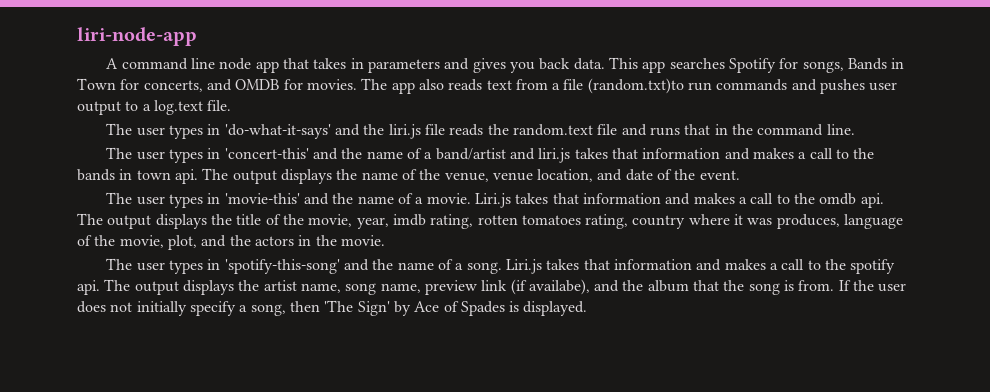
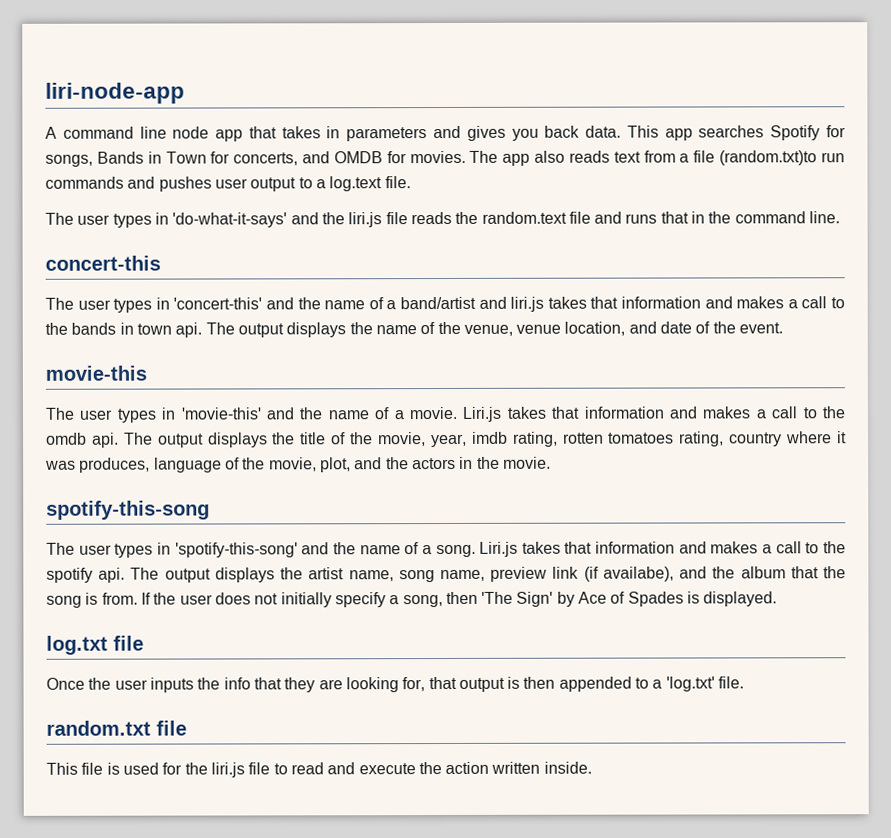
(855, 129) none -> [45,255,161,271] // concert-this
(740, 175) none -> [45,365,147,381] // movie-this
(385, 240) none -> [46,500,210,520] // spotify-this-song
(588, 308) none -> [46,635,144,655] [46,676,745,693] [46,720,187,736] [46,761,592,778] // log.txt file // Once the user inputs the info that they are looking for, that output is then appended to a 'log.txt' file. // random.txt file // This file is used for the liri.js file to read and execute the action written inside.

